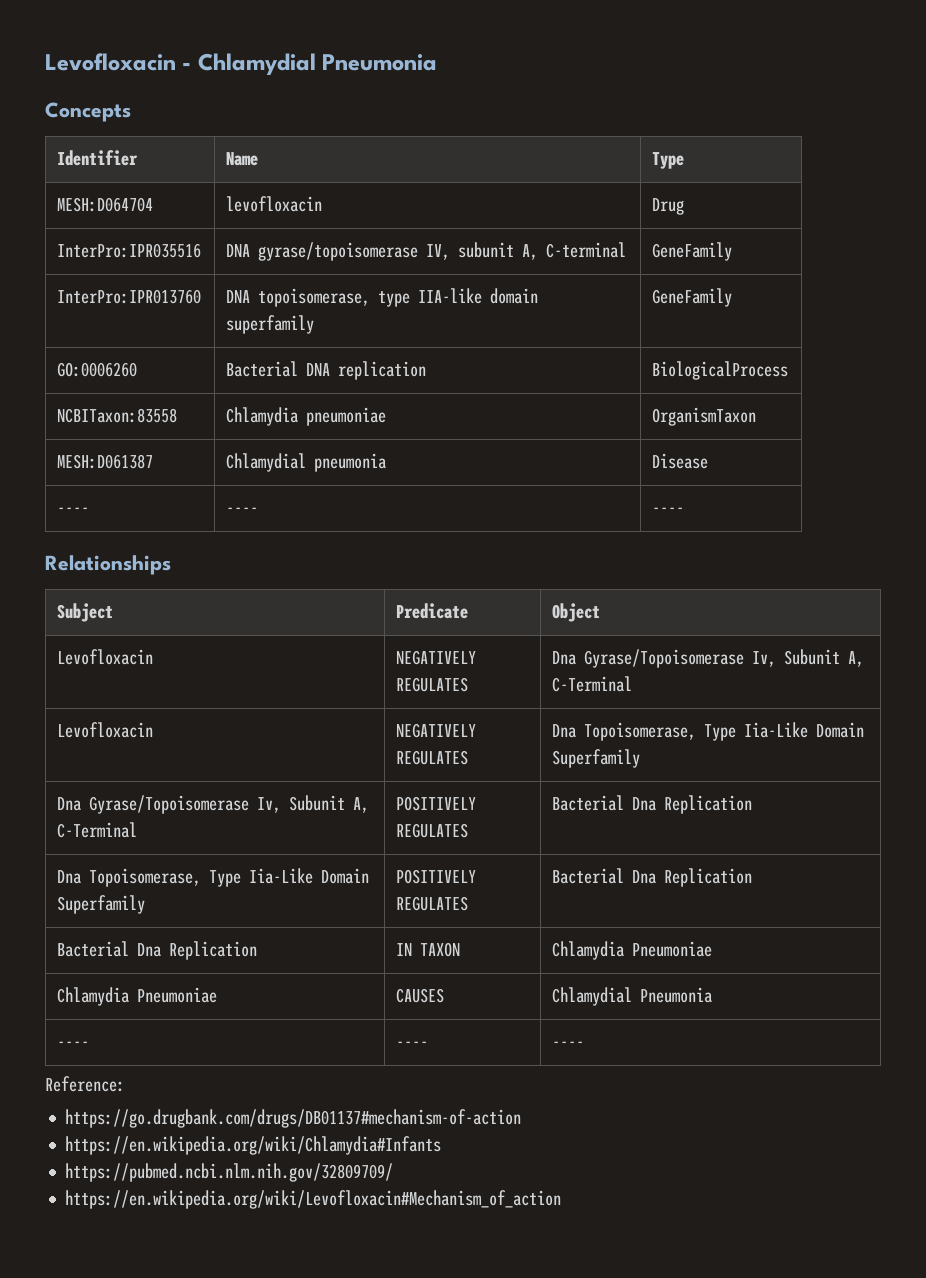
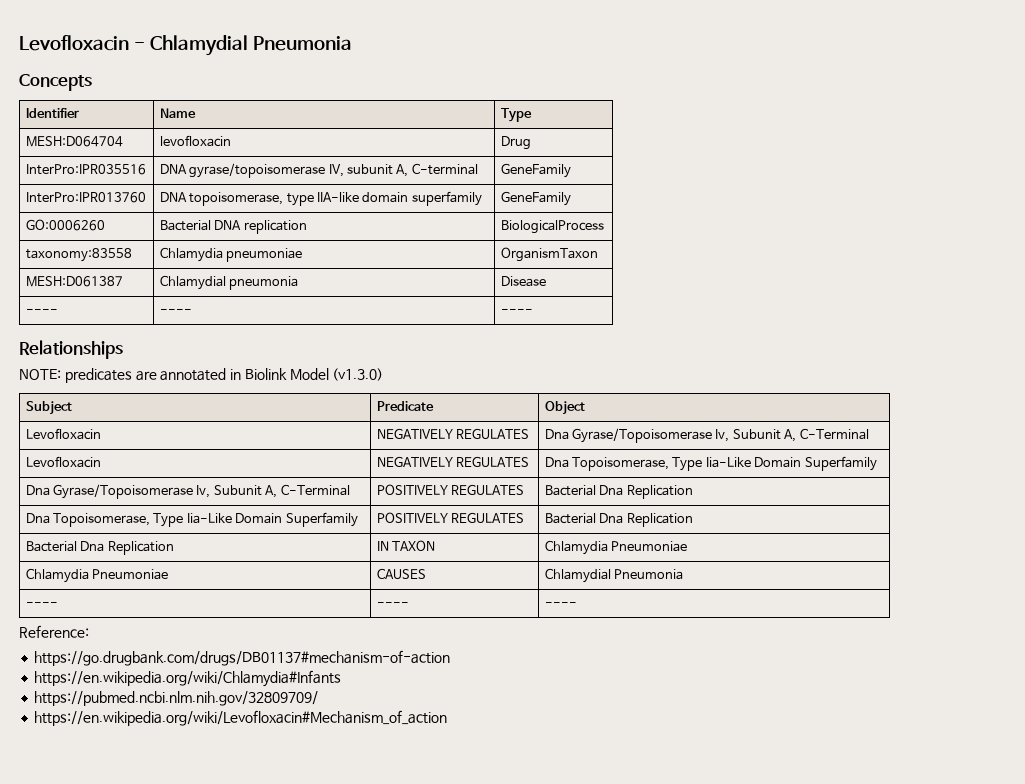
[57,408,178,423] NCBITaxon:83558 -> [25,248,132,262] taxonomy:83558
(171, 565) none -> [19,368,384,383] // NOTE: predicates are annotated in Biolink Model (v1.3.0)

